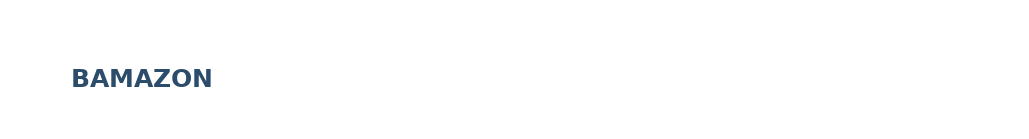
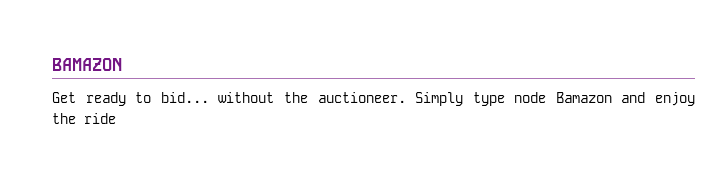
(213, 78) none -> [52,92,695,106] [52,113,116,124] // Get ready to bid... without the auctioneer. Simply type node Bamazon and enjoy the ride

